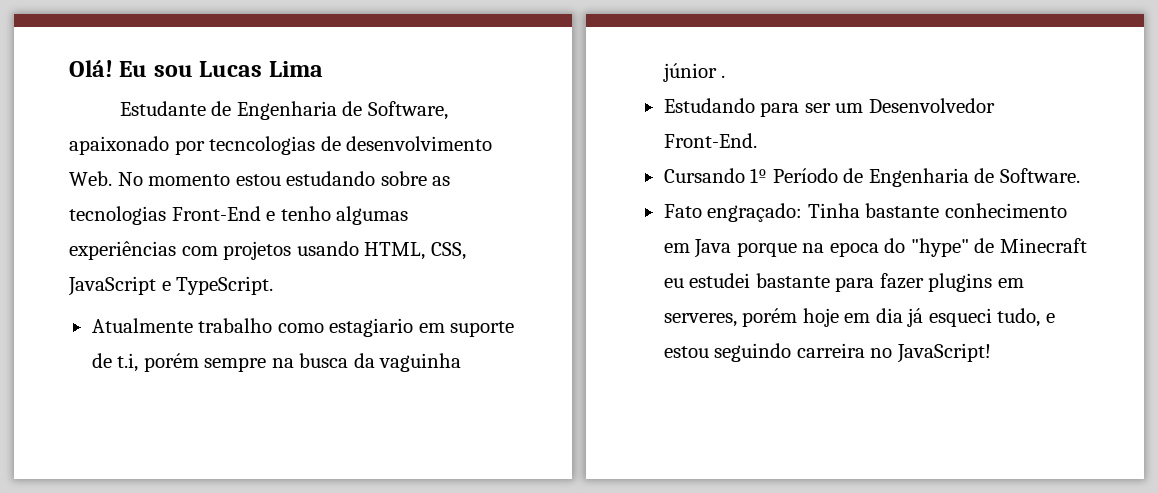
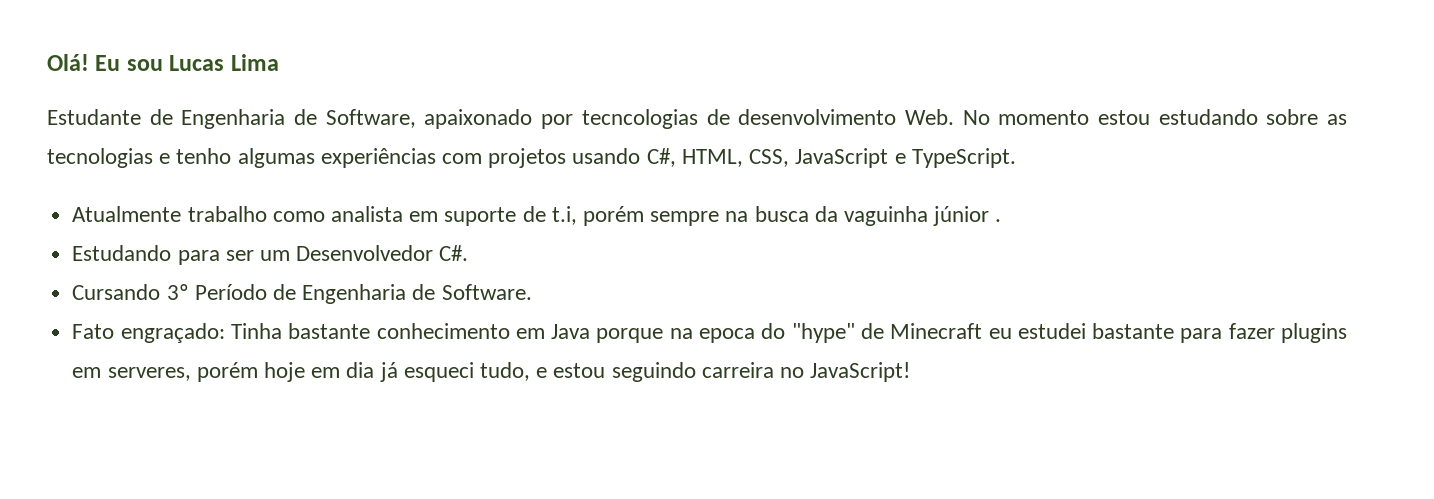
[171,206,261,221] Front-End -> (153, 158) none
(359, 248) none -> [646,148,676,167] C#,
[329,318,414,337] estagiario -> [330,206,403,222] analista
[663,133,757,148] Front-End. -> [439,245,469,261] C#.
[750,168,768,183] 1º -> [166,284,189,300] 3º

